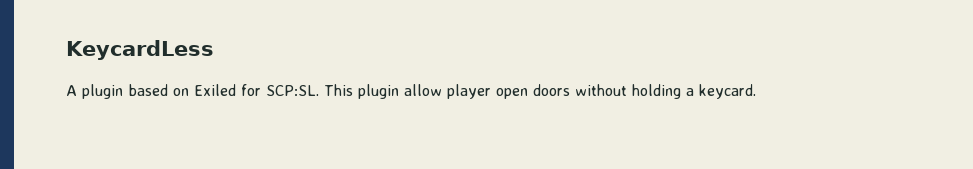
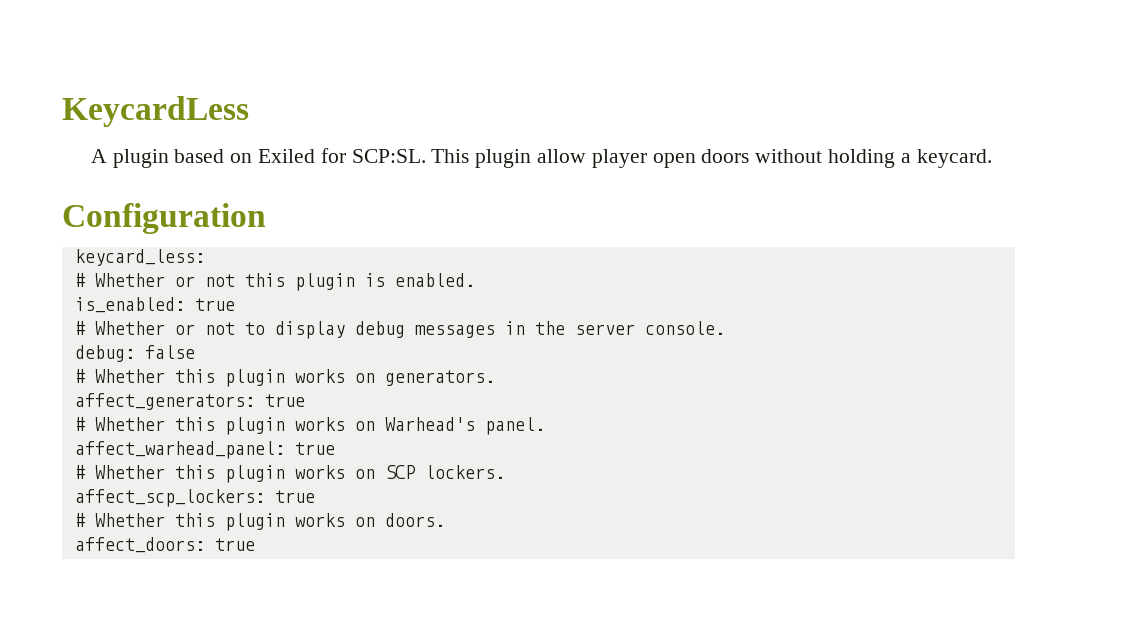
(756, 91) none -> [62,203,266,234] [74,249,205,266] [74,273,475,291] [74,297,235,313] [74,321,725,339] [74,345,195,362] [74,369,495,387] [74,393,305,410] [74,417,545,435] [74,441,335,459] [74,465,505,483] [74,489,315,507] [74,513,445,531] [74,537,255,553] // Configuration // keycard_less: // # Whether or not this plugin is enabled. // is_enabled: true // # Whether or not to display debug messages in the server console. // debug: false // # Whether this plugin works on generators. // affect_generators: true // # Whether this plugin works on Warhead's panel. // affect_warhead_panel: true // # Whether this plugin works on SCP lockers. // affect_scp_lockers: true // # Whether this plugin works on doors. // affect_doors: true

